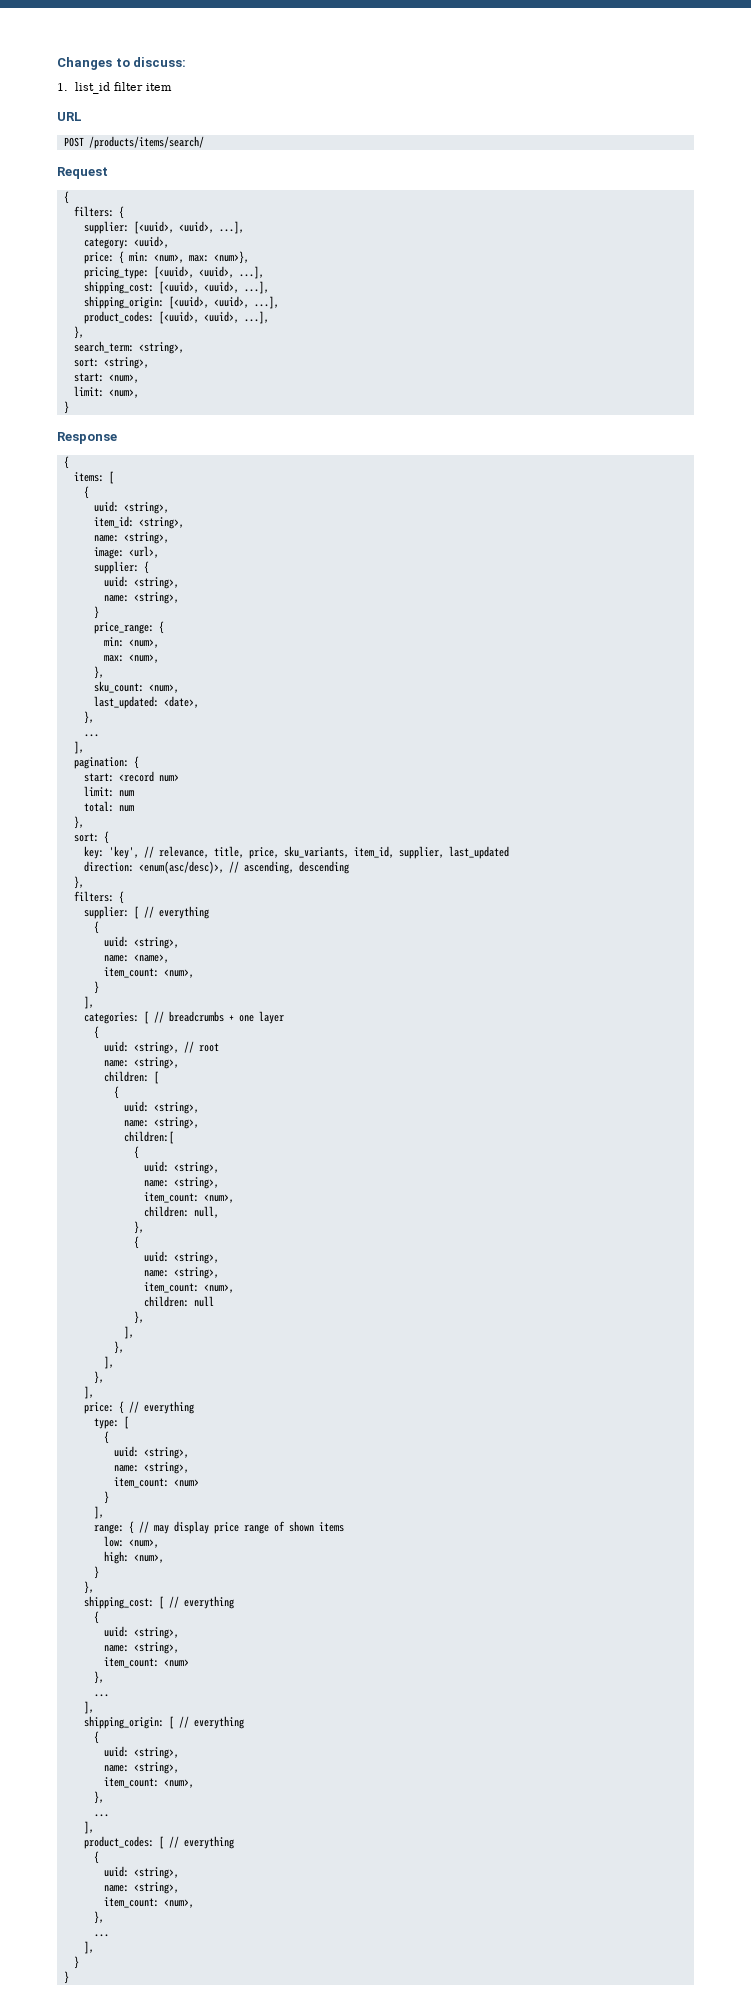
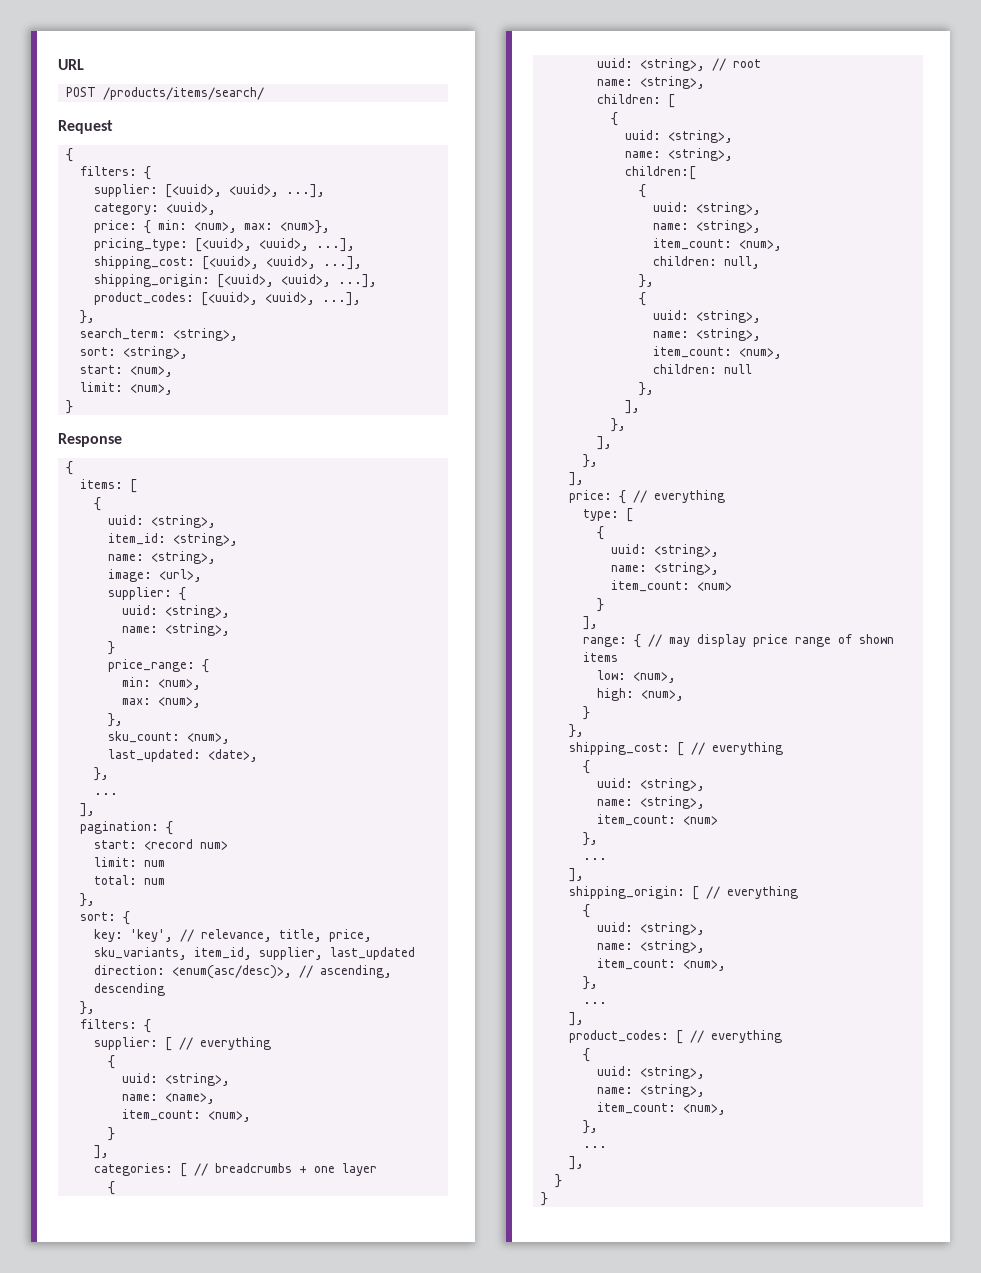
[57,57,187,70] [57,82,172,94] Changes to discuss: // 1. list_id filter item // -> (58, 64) none

